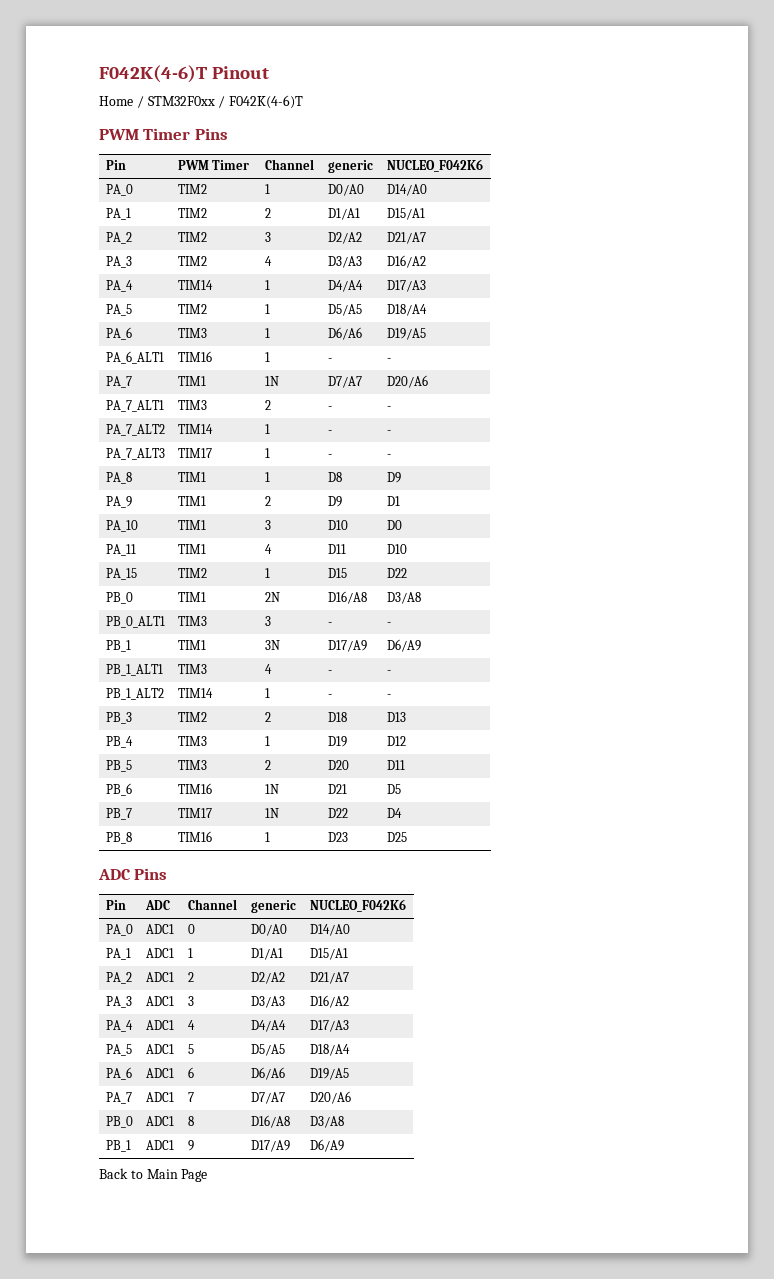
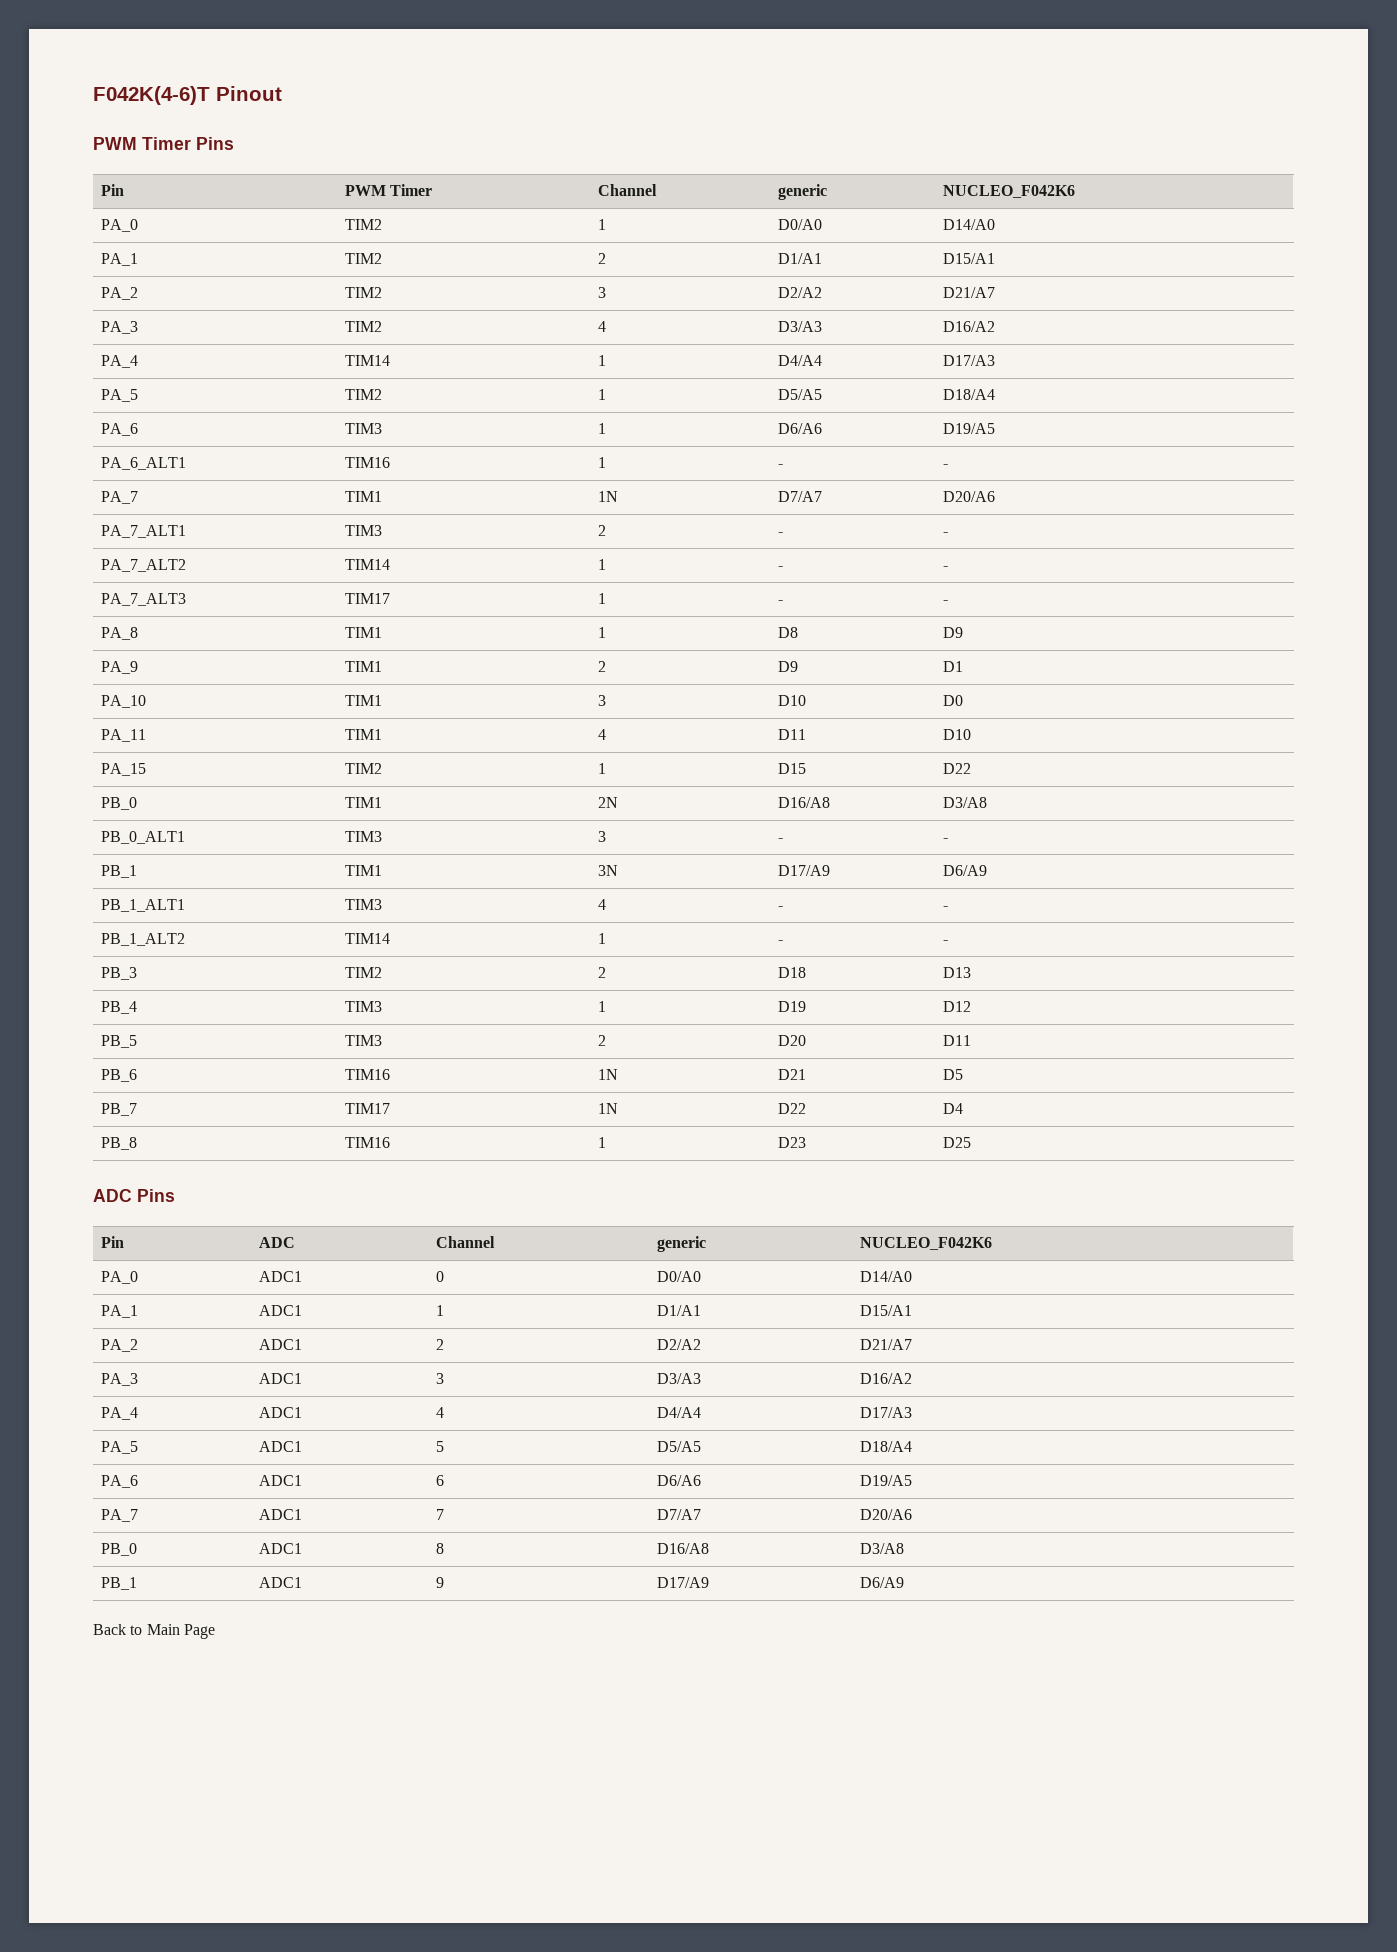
[99,95,304,109] // Home / STM32F0xx / F042K(4-6)T -> (282, 93) none

